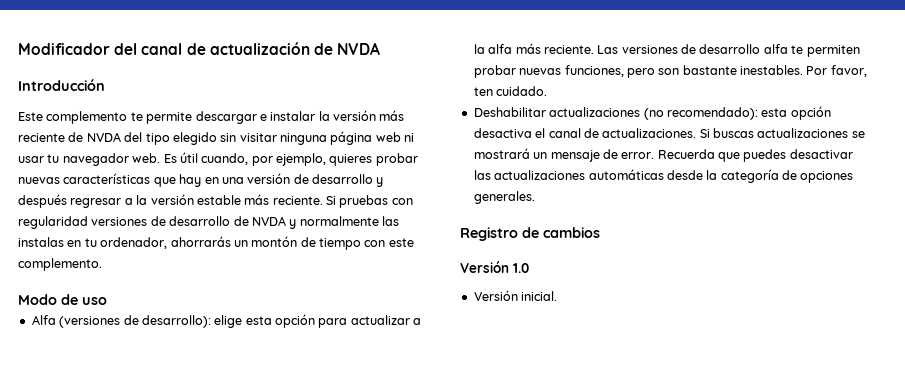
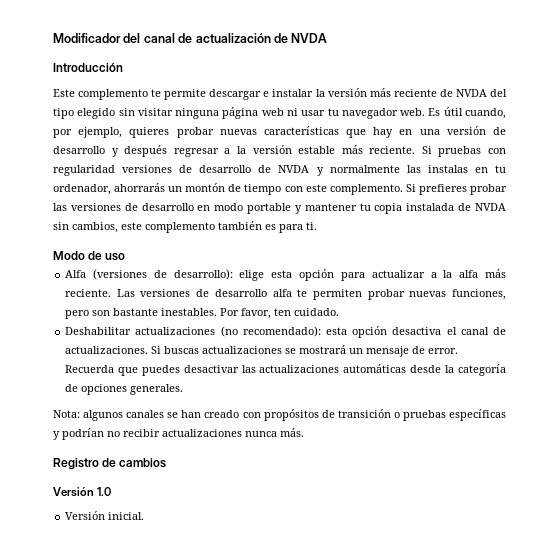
(102, 264) none -> [405,184,507,195] [53,203,507,214] [53,221,317,233] Si prefieres probar las versiones de desarrollo en modo portable y mantener tu copia instalada de NVDA sin cambios, este complemento también es para ti.
(535, 197) none -> [53,409,506,421] [53,428,304,440] // Nota: algunos canales se han creado con propósitos de transición o pruebas específicas y podrían no recibir actualizaciones nunca más.

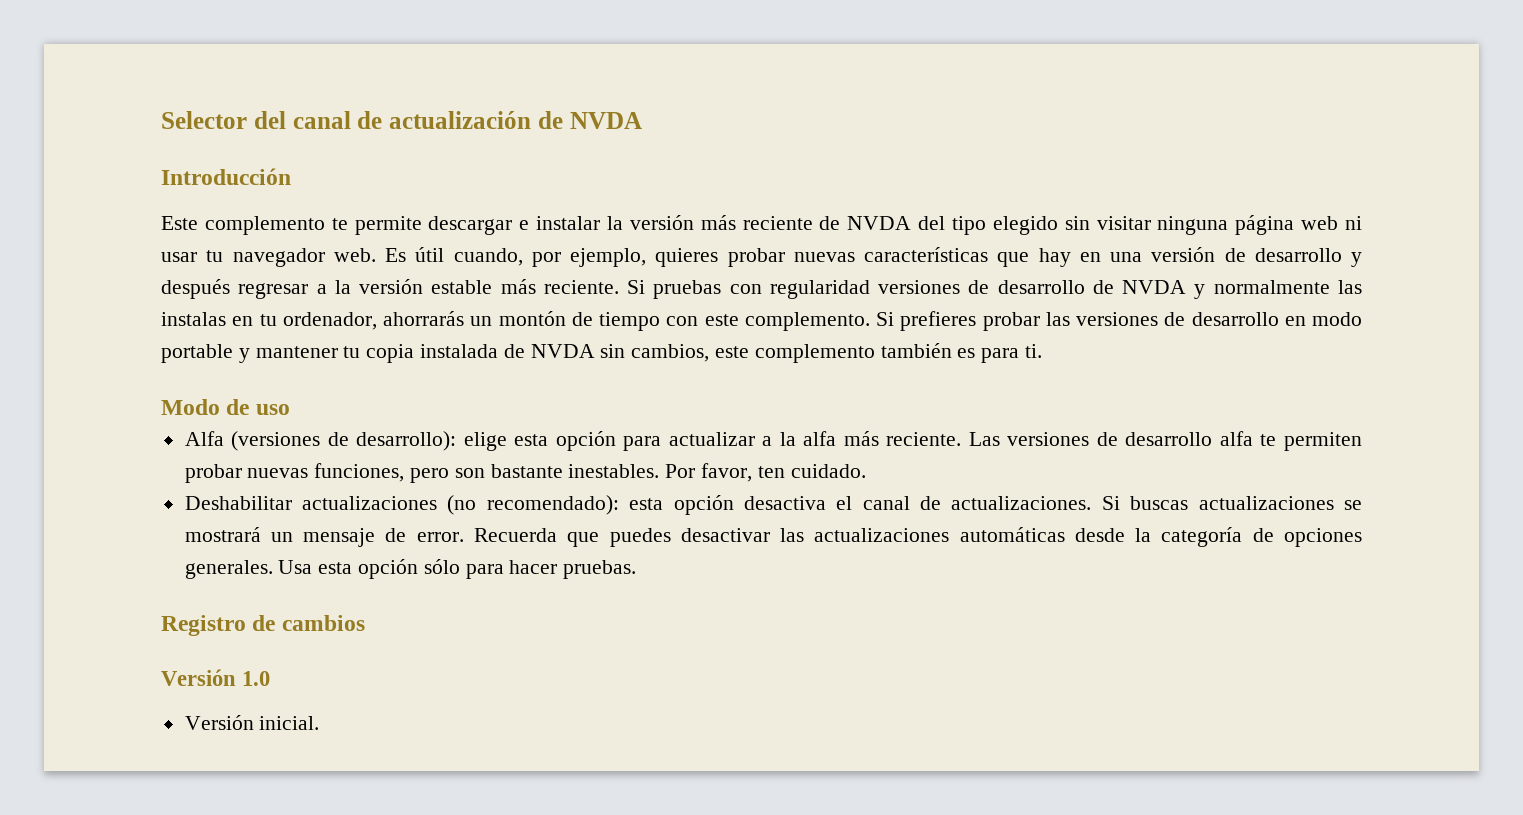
[53,33,121,43] Modificador -> [161,111,247,129] Selector
[53,409,506,421] [53,428,304,440] // Nota: algunos canales se han creado con propósitos de transición o pruebas específicas y podrían no recibir actualizaciones nunca más. -> [278,559,637,579] Usa esta opción sólo para hacer pruebas.

